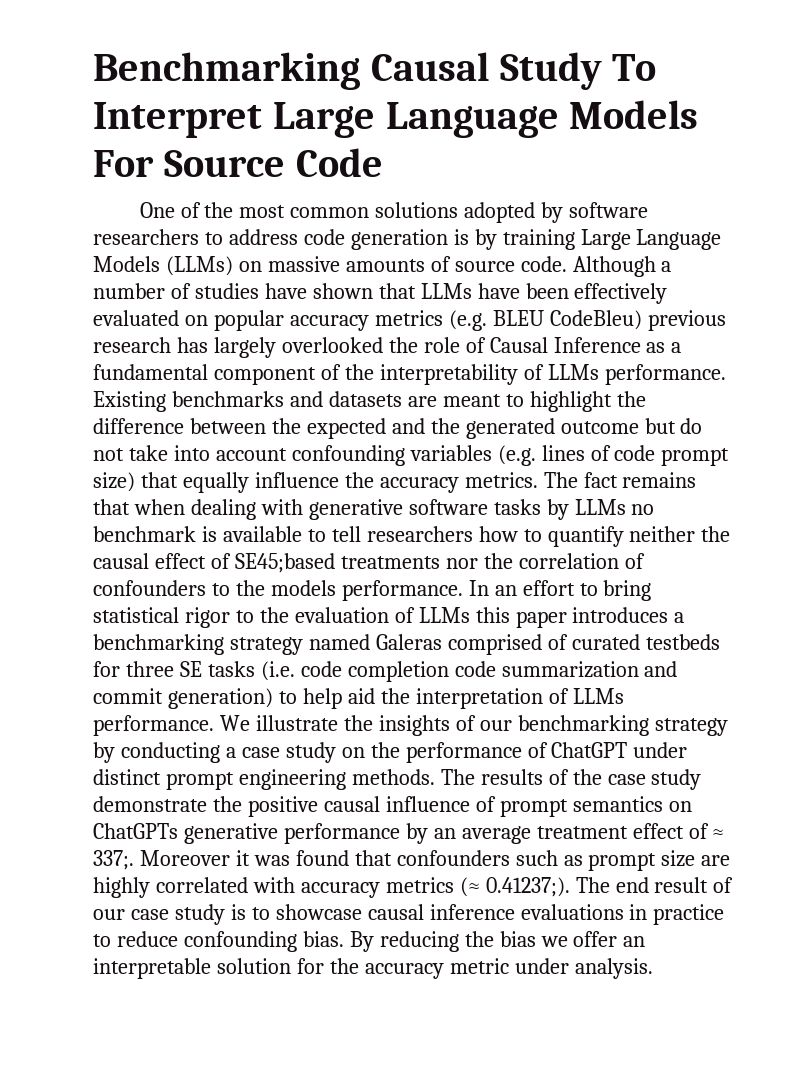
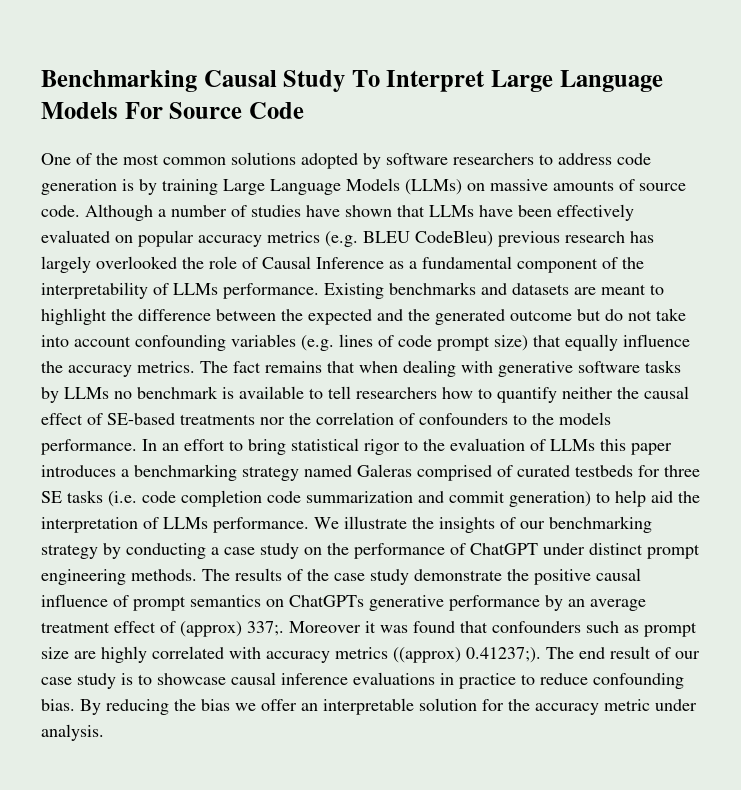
[234,553,335,573] SE45;based -> [107,413,175,425] SE-based
[712,829,725,839] ≈ -> [180,621,242,637] (approx)
[459,877,480,897] (≈ -> [393,647,461,663] ((approx)

